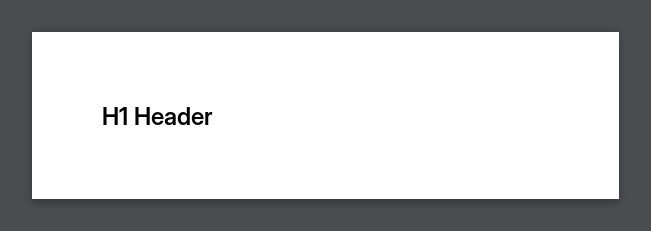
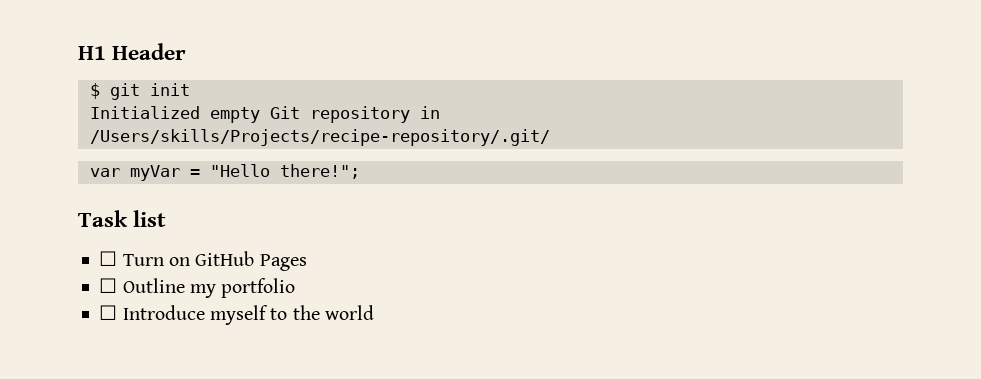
(214, 116) none -> [89,83,190,100] [89,106,440,123] [89,129,550,146] [89,164,360,181] [78,210,167,227] [99,251,307,271] [99,278,296,298] [99,305,374,325] // $ git init // Initialized empty Git repository in /Users/skills/Projects/recipe-repository/.git/ // var myVar = "Hello there!"; // Task list // ☐ Turn on GitHub Pages // ☐ Outline my portfolio // ☐ Introduce myself to the world

